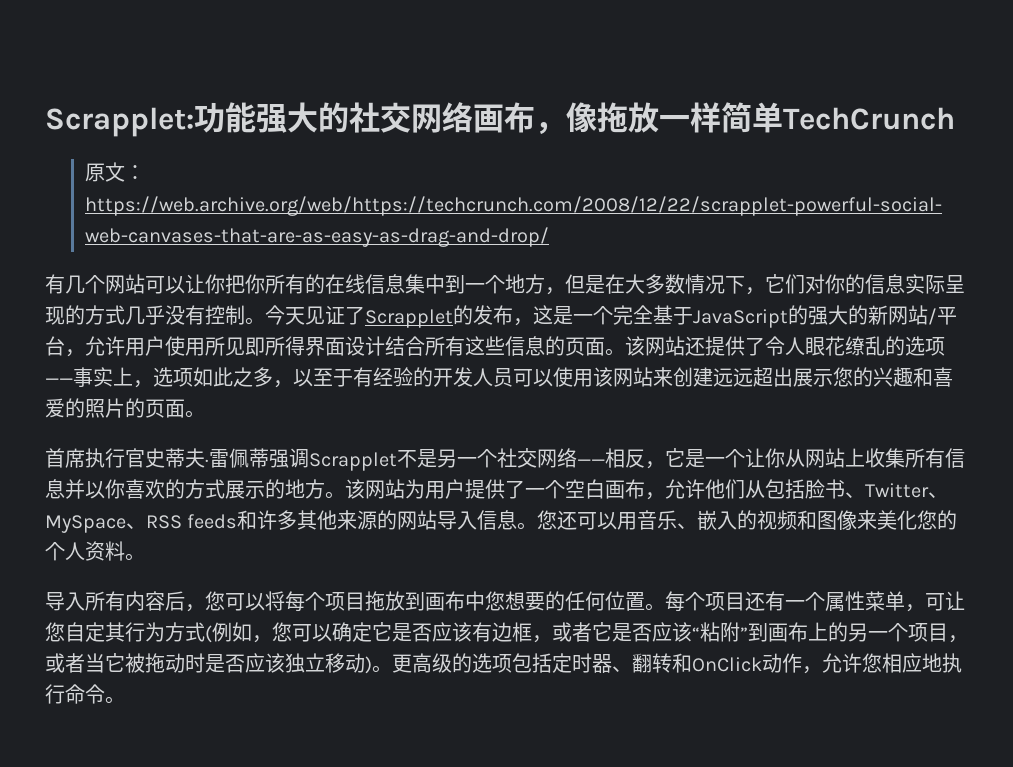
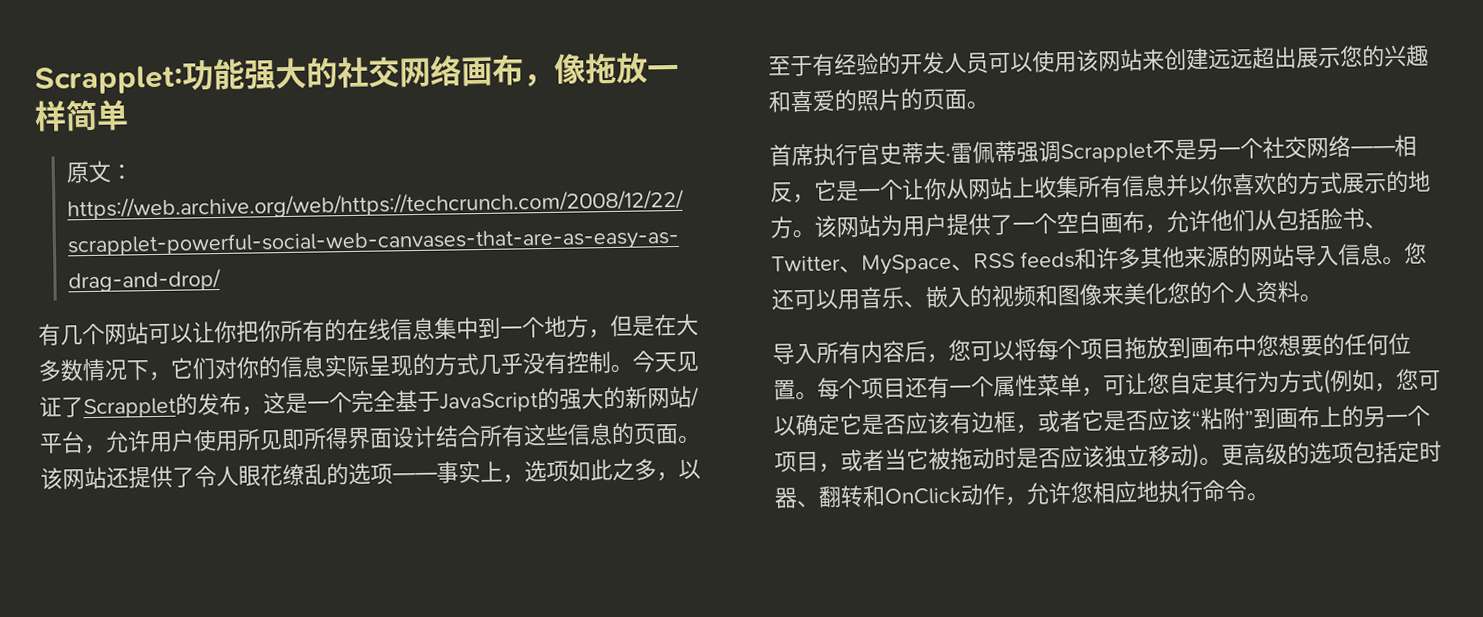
[783,107,955,130] TechCrunch -> (129, 115) none

